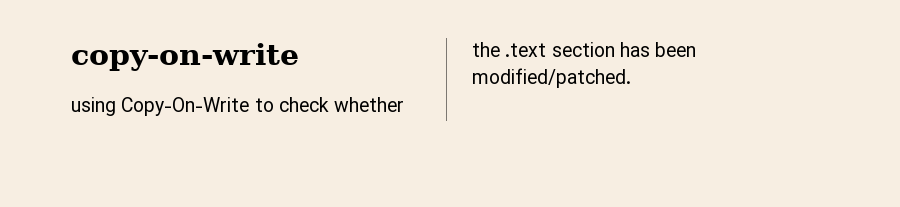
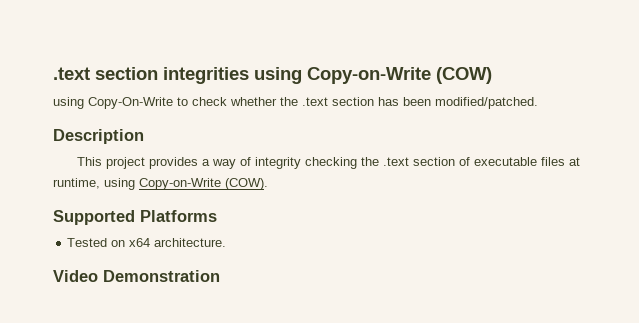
[71,43,299,71] copy-on-write -> [53,67,492,84] .text section integrities using Copy-on-Write (COW)
(631, 78) none -> [53,129,144,144] [77,157,581,169] [53,178,268,190] [53,210,217,225] [67,238,227,247] [53,270,220,282] // Description // This project provides a way of integrity checking the .text section of executable files at runtime, using Copy-on-Write (COW). // Supported Platforms // Tested on x64 architecture. // Video Demonstration

